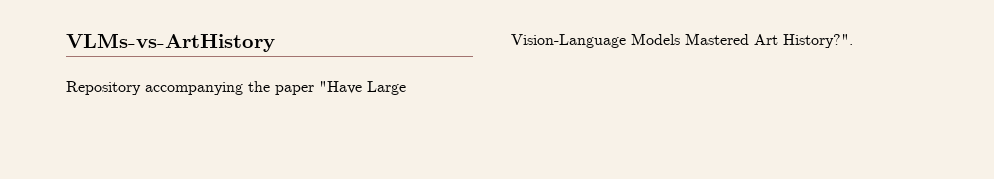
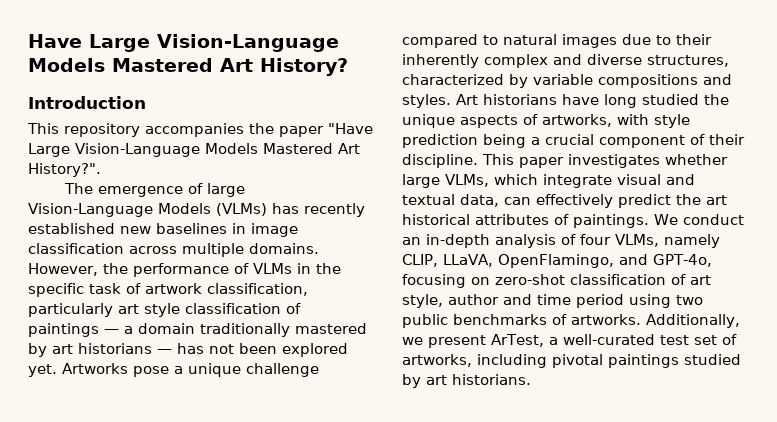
[66,33,275,52] [66,81,243,95] VLMs-vs-ArtHistory // Repository accompanying -> [28,34,339,52] [28,58,348,76] [28,96,146,109] [27,123,244,137] Have Large Vision-Language Models Mastered Art History? // Introduction // This repository accompanies
(853, 41) none -> [64,183,246,197] [28,203,365,217] [28,223,298,237] [28,243,319,257] [28,263,341,277] [28,283,308,297] [28,303,301,317] [28,323,367,337] [28,343,348,357] [28,363,319,377] [402,34,712,48] [402,54,729,68] [402,74,732,88] [402,94,729,108] [402,114,690,128] [402,134,745,148] [402,154,728,168] [402,174,695,188] [402,194,727,208] [402,214,744,228] [402,234,720,248] [402,254,712,268] [402,274,711,288] [402,294,703,308] [402,314,740,328] [402,334,737,348] [402,354,741,368] [402,374,531,388] // The emergence of large Vision-Language Models (VLMs) has recently established new baselines in image classification across multiple domains. However, the performance of VLMs in the specific task of artwork classification, particularly art style classification of paintings — a domain traditionally mastered by art historians — has not been explored yet. Artworks pose a unique challenge compared to natural images due to their inherently complex and diverse structures, characterized by variable compositions and styles. Art historians have long studied the unique aspects of artworks, with style prediction being a crucial component of their discipline. This paper investigates whether large VLMs, which integrate visual and textual data, can effectively predict the art historical attributes of paintings. We conduct an in-depth analysis of four VLMs, namely CLIP, LLaVA, OpenFlamingo, and GPT-4o, focusing on zero-shot classification of art style, author and time period using two public benchmarks of artworks. Additionally, we present ArTest, a well-curated test set of artworks, including pivotal paintings studied by art historians.

